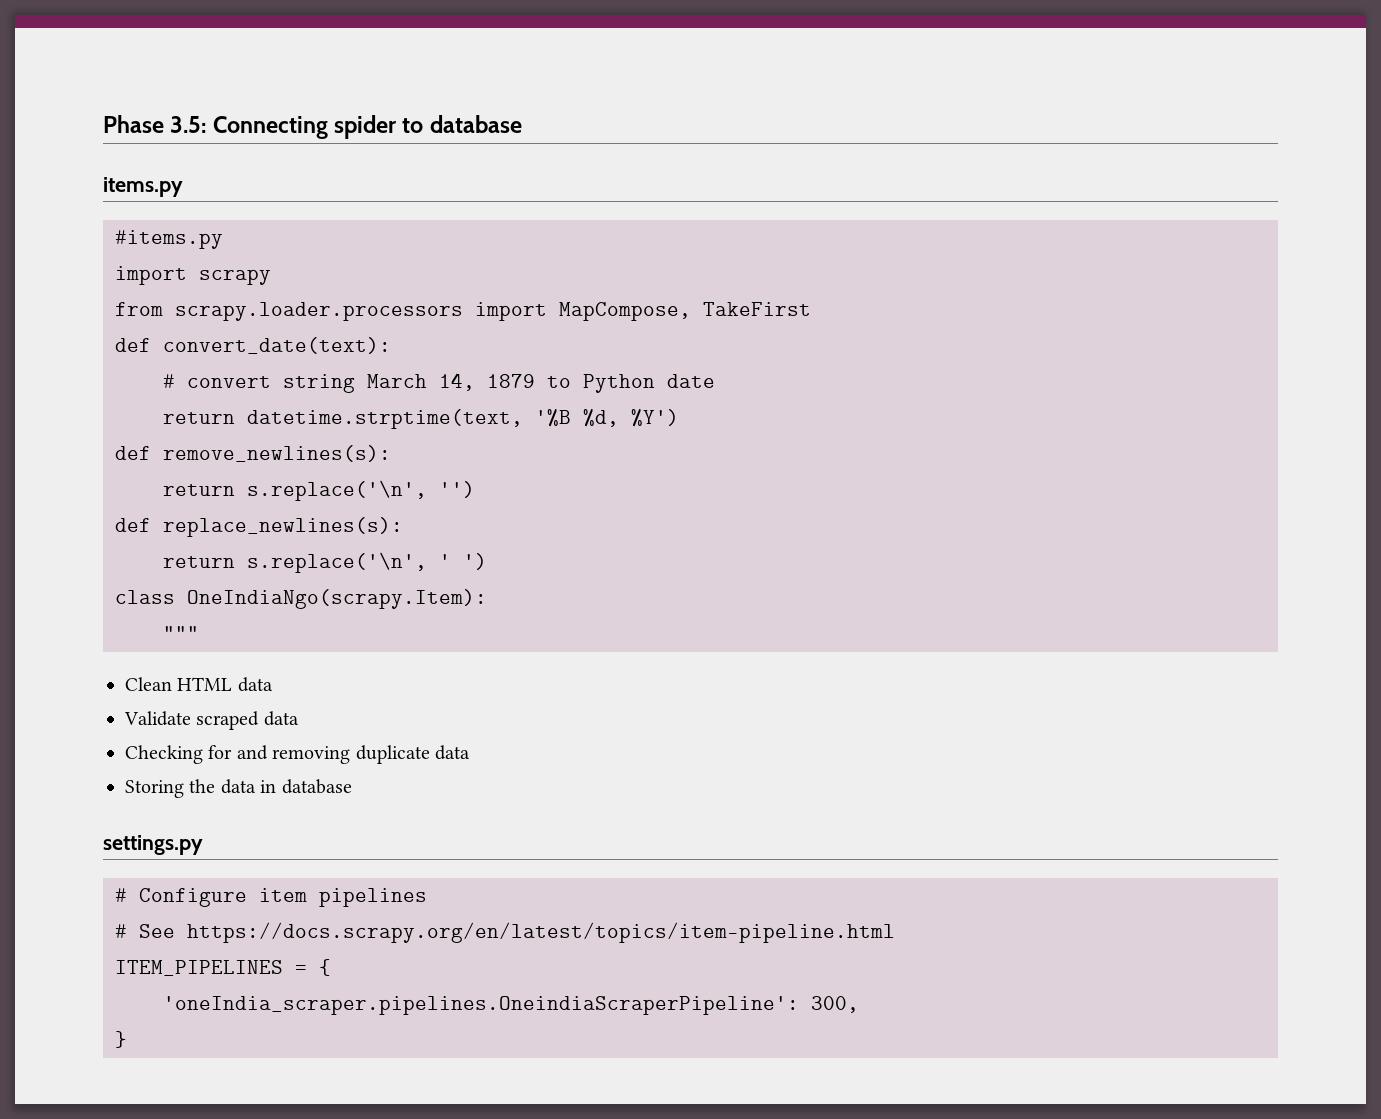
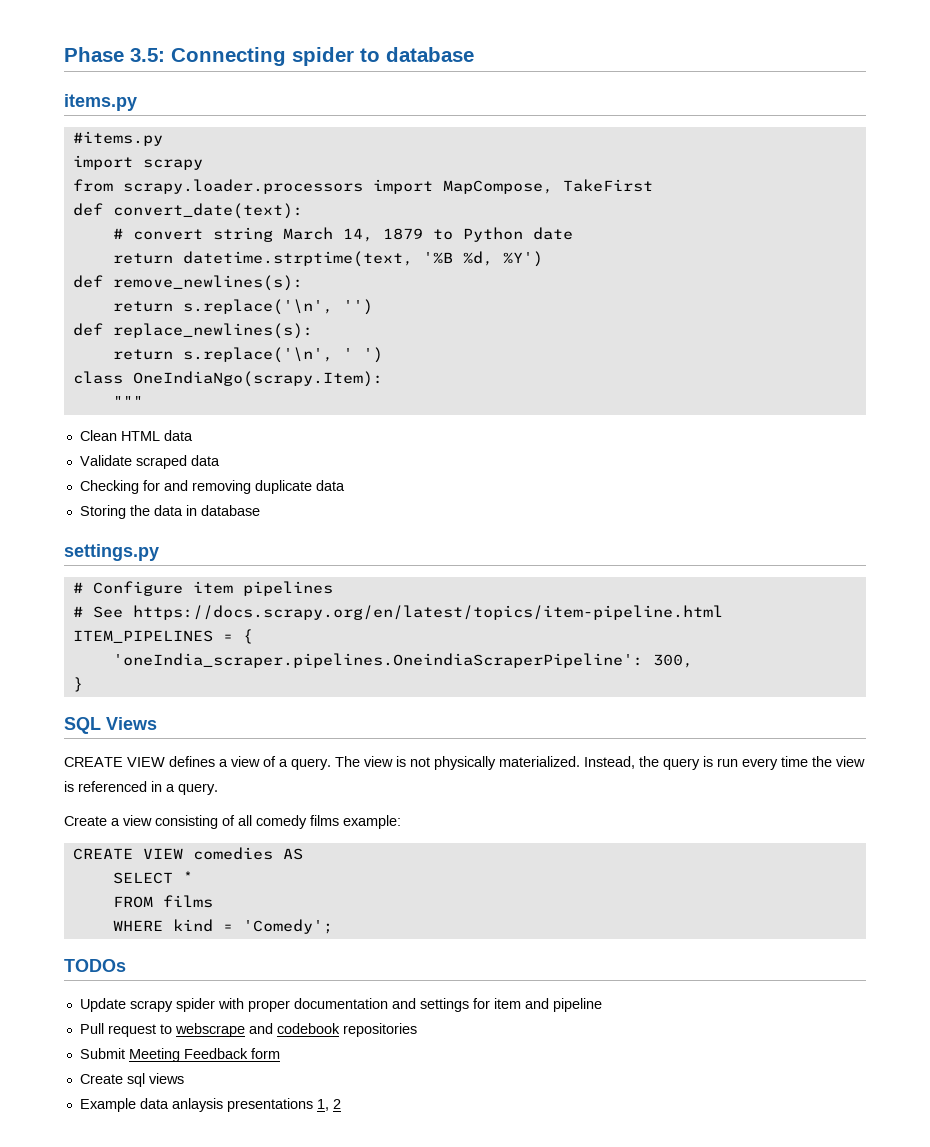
(127, 1039) none -> [64,717,157,734] [64,756,865,770] [64,781,218,795] [64,815,401,829] [72,847,303,860] [112,871,193,884] [112,895,213,908] [112,919,333,934] [64,959,126,972] [79,998,602,1012] [79,1023,417,1037] [79,1048,280,1062] [79,1073,184,1087] [79,1098,341,1112] // SQL Views // CREATE VIEW defines a view of a query. The view is not physically materialized. Instead, the query is run every time the view is referenced in a query. // Create a view consisting of all comedy films example: // CREATE VIEW comedies AS // SELECT * // FROM films // WHERE kind = 'Comedy'; // TODOs // Update scrapy spider with proper documentation and settings for item and pipeline // Pull request to webscrape and codebook repositories // Submit Meeting Feedback form // Create sql views // Example data anlaysis presentations 1, 2

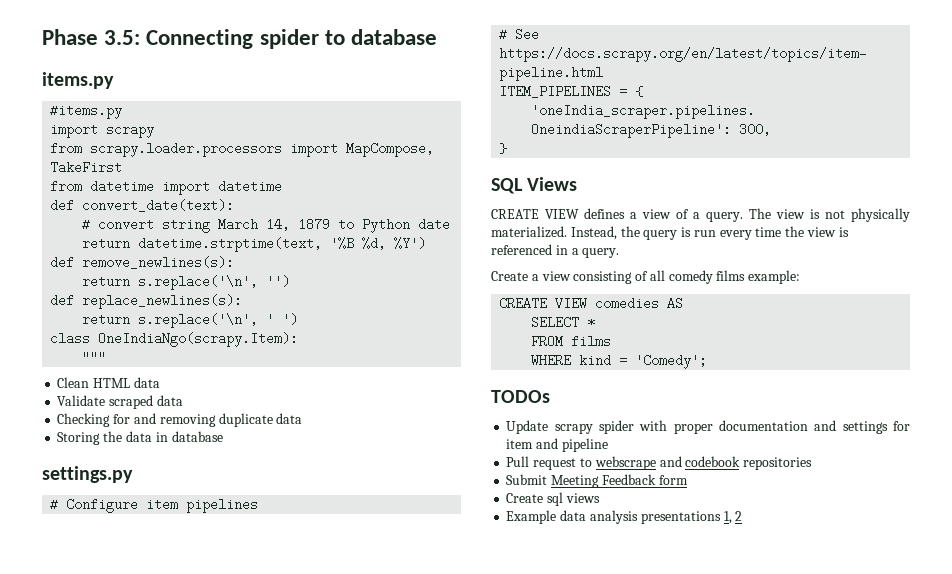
(653, 185) none -> [50,180,283,195] // from datetime import datetime
[171,1098,223,1112] anlaysis -> [589,510,638,524] analysis

